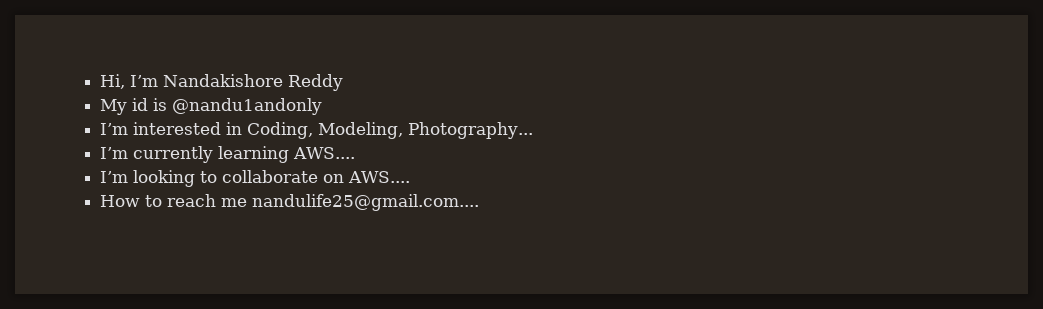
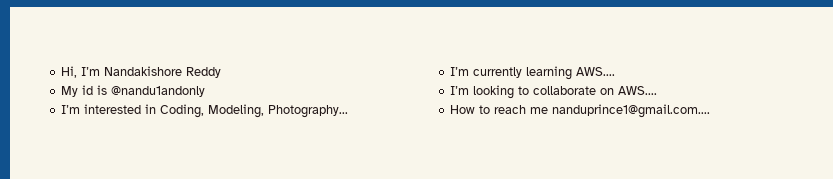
[252,194,480,211] nandulife25@gmail.com.... -> [552,104,711,118] nanduprince1@gmail.com....

